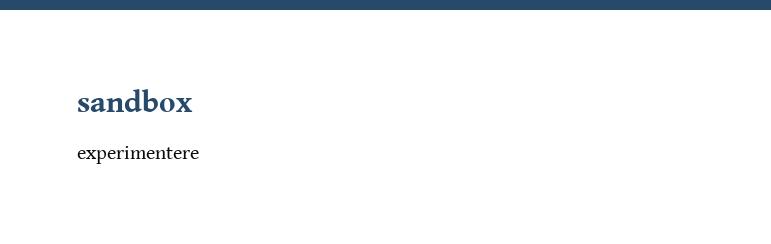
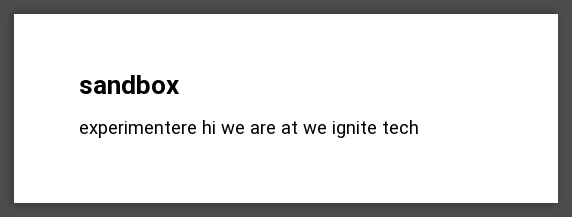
(199, 155) none -> [202,120,419,138] hi we are at we ignite tech

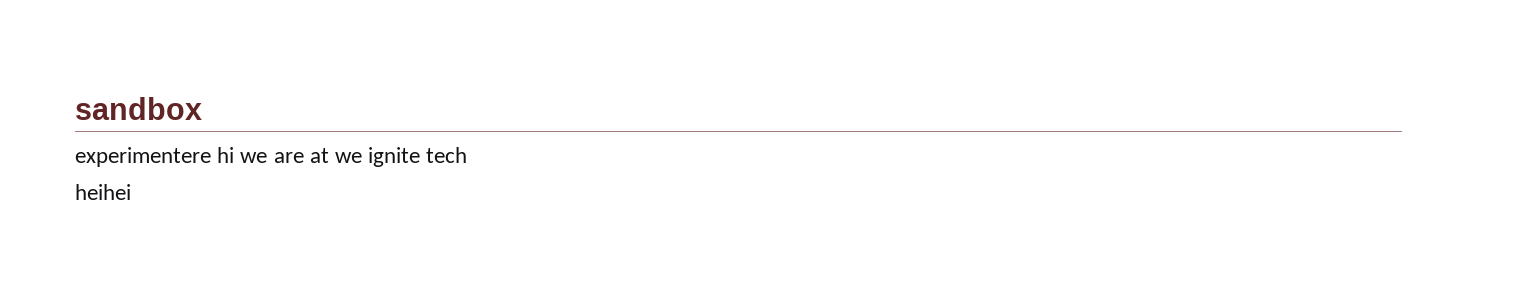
(419, 127) none -> [75,184,131,200] // heihei

